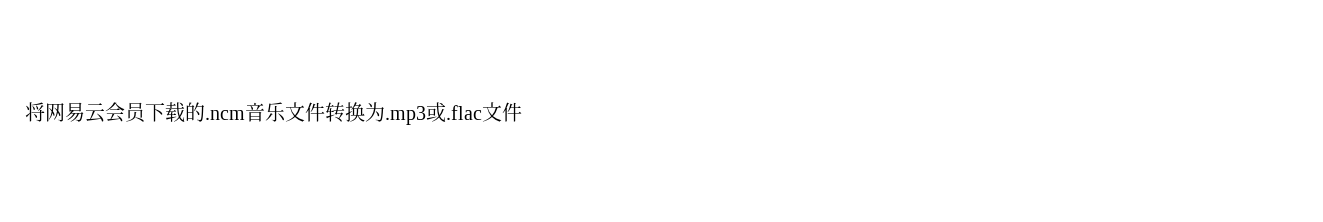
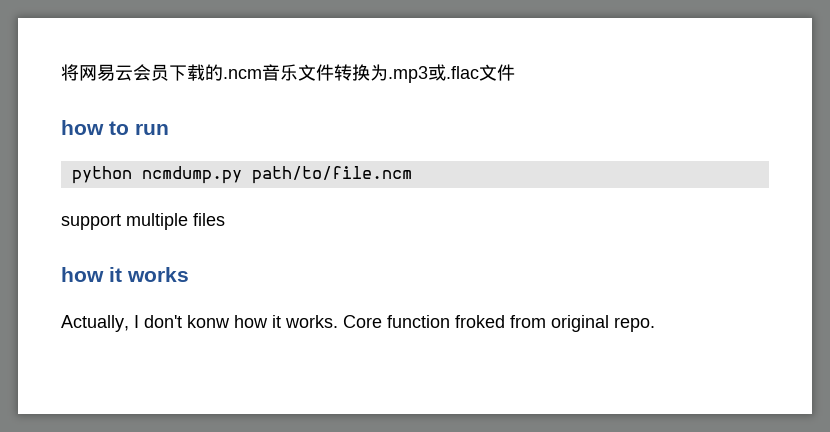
(522, 112) none -> [61,120,169,135] [71,166,412,184] [61,213,225,230] [61,267,189,282] [61,315,655,332] // how to run // python ncmdump.py path/to/file.ncm // support multiple files // how it works // Actually, I don't konw how it works. Core function froked from original repo.

